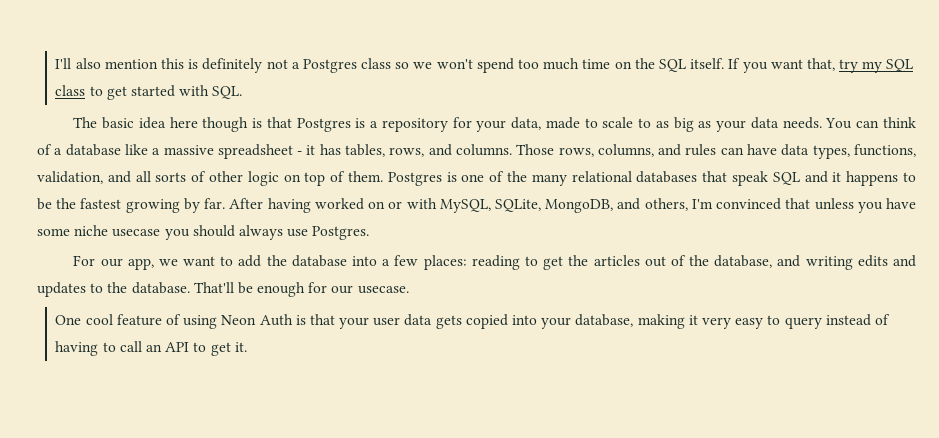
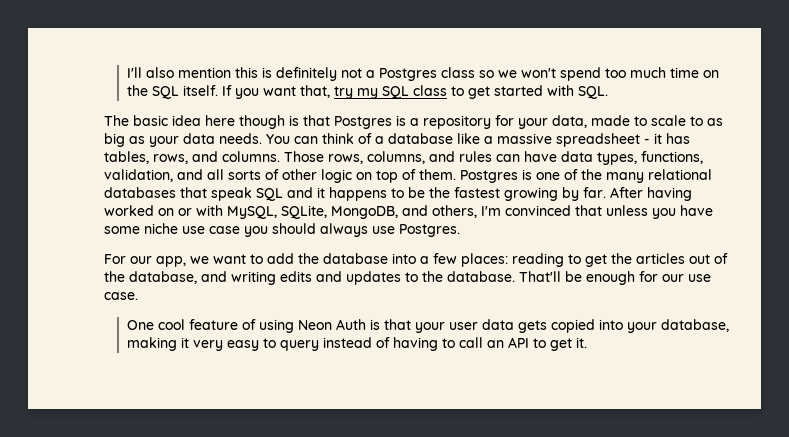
[112,229,161,237] usecase -> [182,226,240,234] use case
[357,286,409,294] usecase. -> [688,274,711,282] [104,292,138,300] use case.

